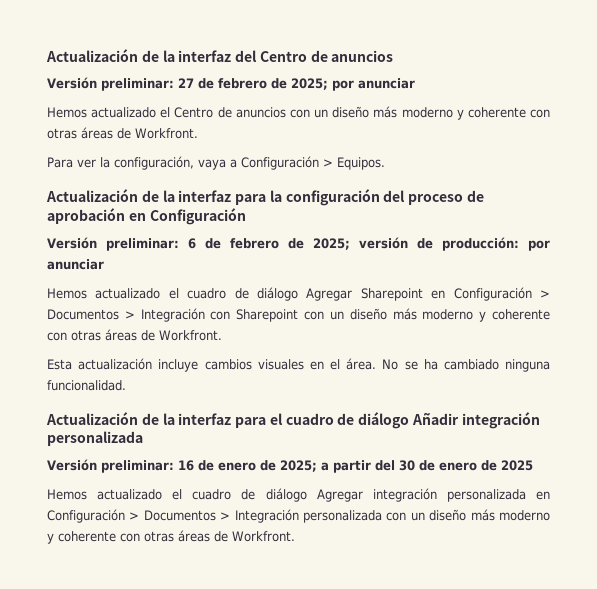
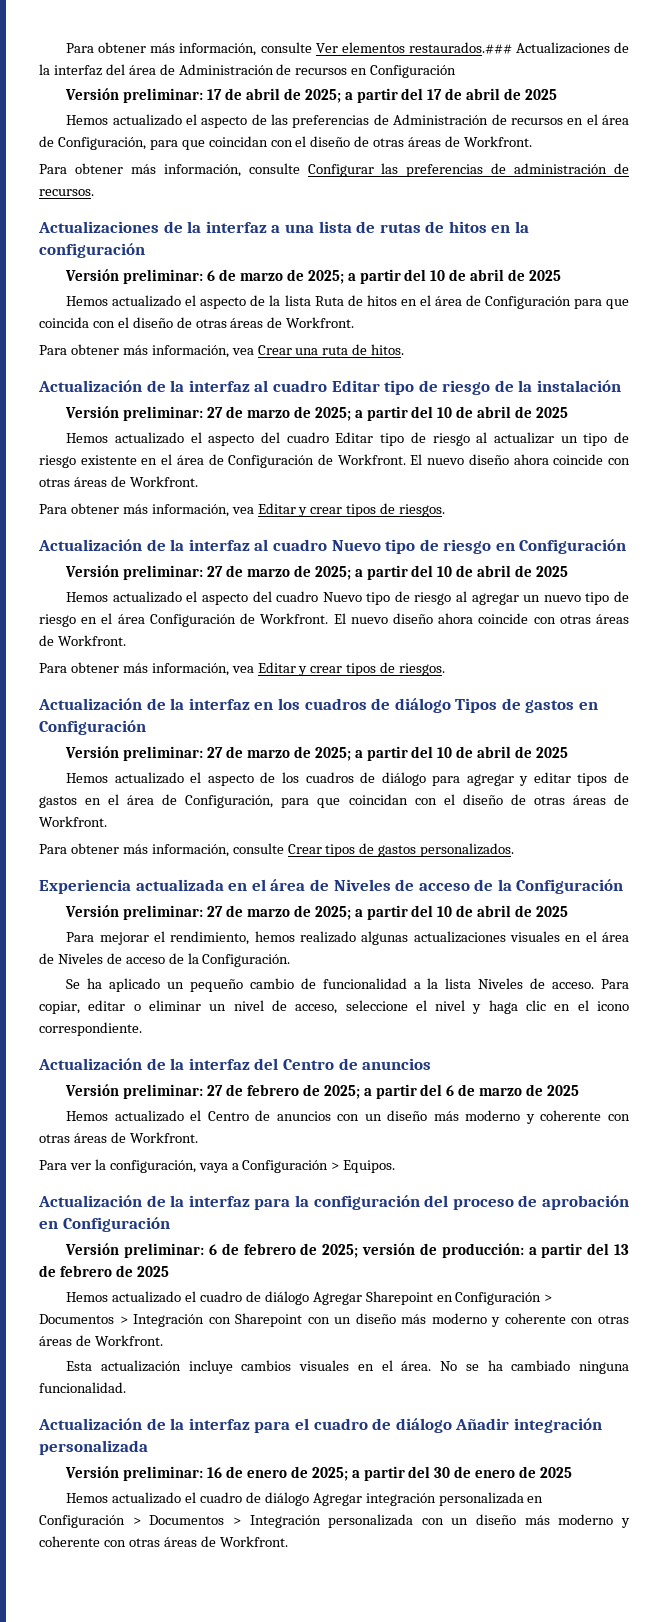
(46, 55) none -> [66,42,629,56] [39,64,457,78] [65,88,558,103] [66,114,629,128] [39,136,532,150] [39,163,629,177] [39,189,94,196] [38,221,530,233] [39,243,145,258] [65,269,562,284] [66,295,630,309] [39,317,355,328] [39,344,405,358] [38,380,622,395] [65,406,569,421] [66,432,630,446] [39,454,630,468] [39,476,198,487] [39,503,446,517] [38,539,627,554] [65,565,569,580] [66,591,629,605] [39,613,629,627] [39,635,126,646] [39,662,446,676] [38,698,599,713] [39,720,146,735] [65,746,569,761] [66,772,629,786] [39,794,629,808] [39,816,107,827] [39,843,515,857] [39,879,624,894] [65,905,569,920] [66,931,629,945] [39,953,291,967] [66,978,629,992] [39,1000,629,1014] [39,1022,142,1036] Para obtener más información, consulte Ver elementos restaurados.### Actualizaciones de la interfaz del área de Administración de recursos en Configuración // Versión preliminar: 17 de abril de 2025; a partir del 17 de abril de 2025 // Hemos actualizado el aspecto de las preferencias de Administración de recursos en el área de Configuración, para que coincidan con el diseño de otras áreas de Workfront. // Para obtener más información, consulte Configurar las preferencias de administración de recursos. // Actualizaciones de la interfaz a una lista de rutas de hitos en la configuración // Versión preliminar: 6 de marzo de 2025; a partir del 10 de abril de 2025 // Hemos actualizado el aspecto de la lista Ruta de hitos en el área de Configuración para que coincida con el diseño de otras áreas de Workfront. // Para obtener más información, vea Crear una ruta de hitos. // Actualización de la interfaz al cuadro Editar tipo de riesgo de la instalación // Versión preliminar: 27 de marzo de 2025; a partir del 10 de abril de 2025 // Hemos actualizado el aspecto del cuadro Editar tipo de riesgo al actualizar un tipo de riesgo existente en el área de Configuración de Workfront. El nuevo diseño ahora coincide con otras áreas de Workfront. // Para obtener más información, vea Editar y crear tipos de riesgos. // Actualización de la interfaz al cuadro Nuevo tipo de riesgo en Configuración // Versión preliminar: 27 de marzo de 2025; a partir del 10 de abril de 2025 // Hemos actualizado el aspecto del cuadro Nuevo tipo de riesgo al agregar un nuevo tipo de riesgo en el área Configuración de Workfront. El nuevo diseño ahora coincide con otras áreas de Workfront. // Para obtener más información, vea Editar y crear tipos de riesgos. // Actualización de la interfaz en los cuadros de diálogo Tipos de gastos en Configuración // Versión preliminar: 27 de marzo de 2025; a partir del 10 de abril de 2025 // Hemos actualizado el aspecto de los cuadros de diálogo para agregar y editar tipos de gastos en el área de Configuración, para que coincidan con el diseño de otras áreas de Workfront. // Para obtener más información, consulte Crear tipos de gastos personalizados. // Experiencia actualizada en el área de Niveles de acceso de la Configuración // Versión preliminar: 27 de marzo de 2025; a partir del 10 de abril de 2025 // Para mejorar el rendimiento, hemos realizado algunas actualizaciones visuales en el área de Niveles de acceso de la Configuración. // Se ha aplicado un pequeño cambio de funcionalidad a la lista Niveles de acceso. Para copiar, editar o eliminar un nivel de acceso, seleccione el nivel y haga clic en el icono correspondiente. //
[332,78,415,91] por anunciar -> [363,1084,580,1099] a partir del 6 de marzo de 2025
[528,240,550,251] [47,259,104,270] por anunciar -> [528,1243,629,1258] [39,1265,169,1277] a partir del 13 de febrero de 2025

